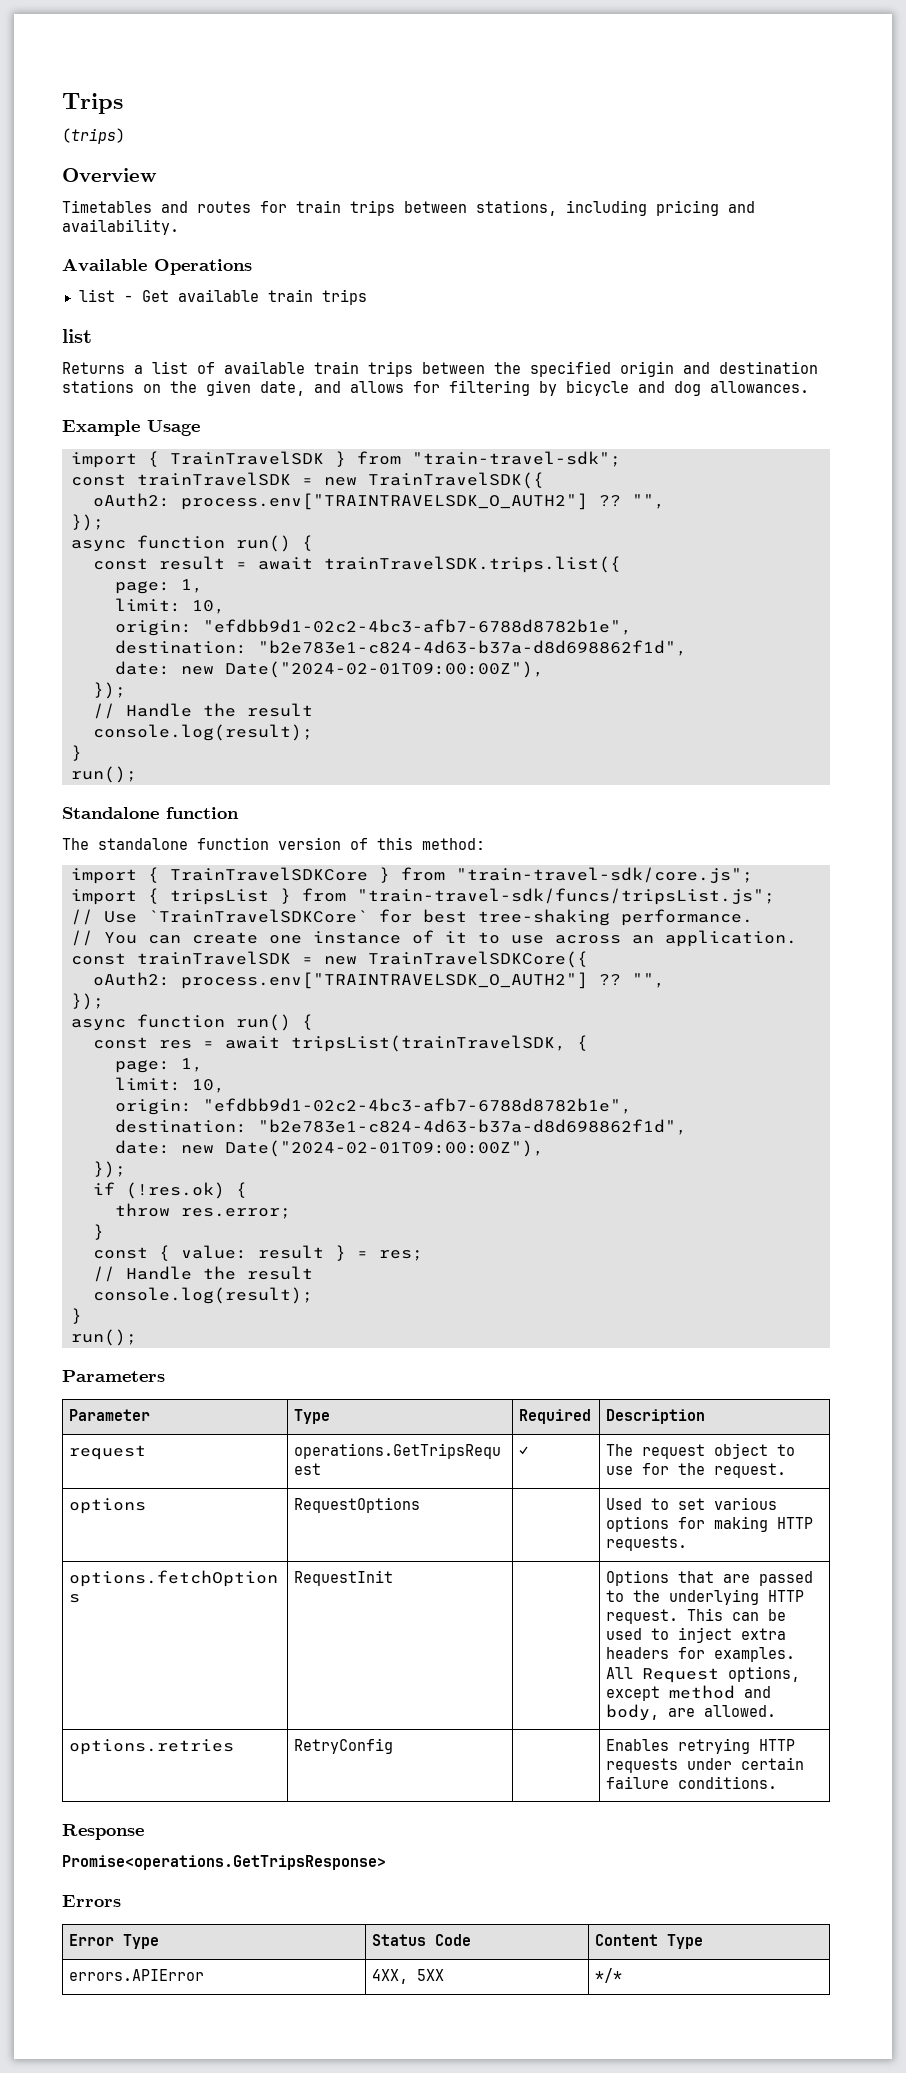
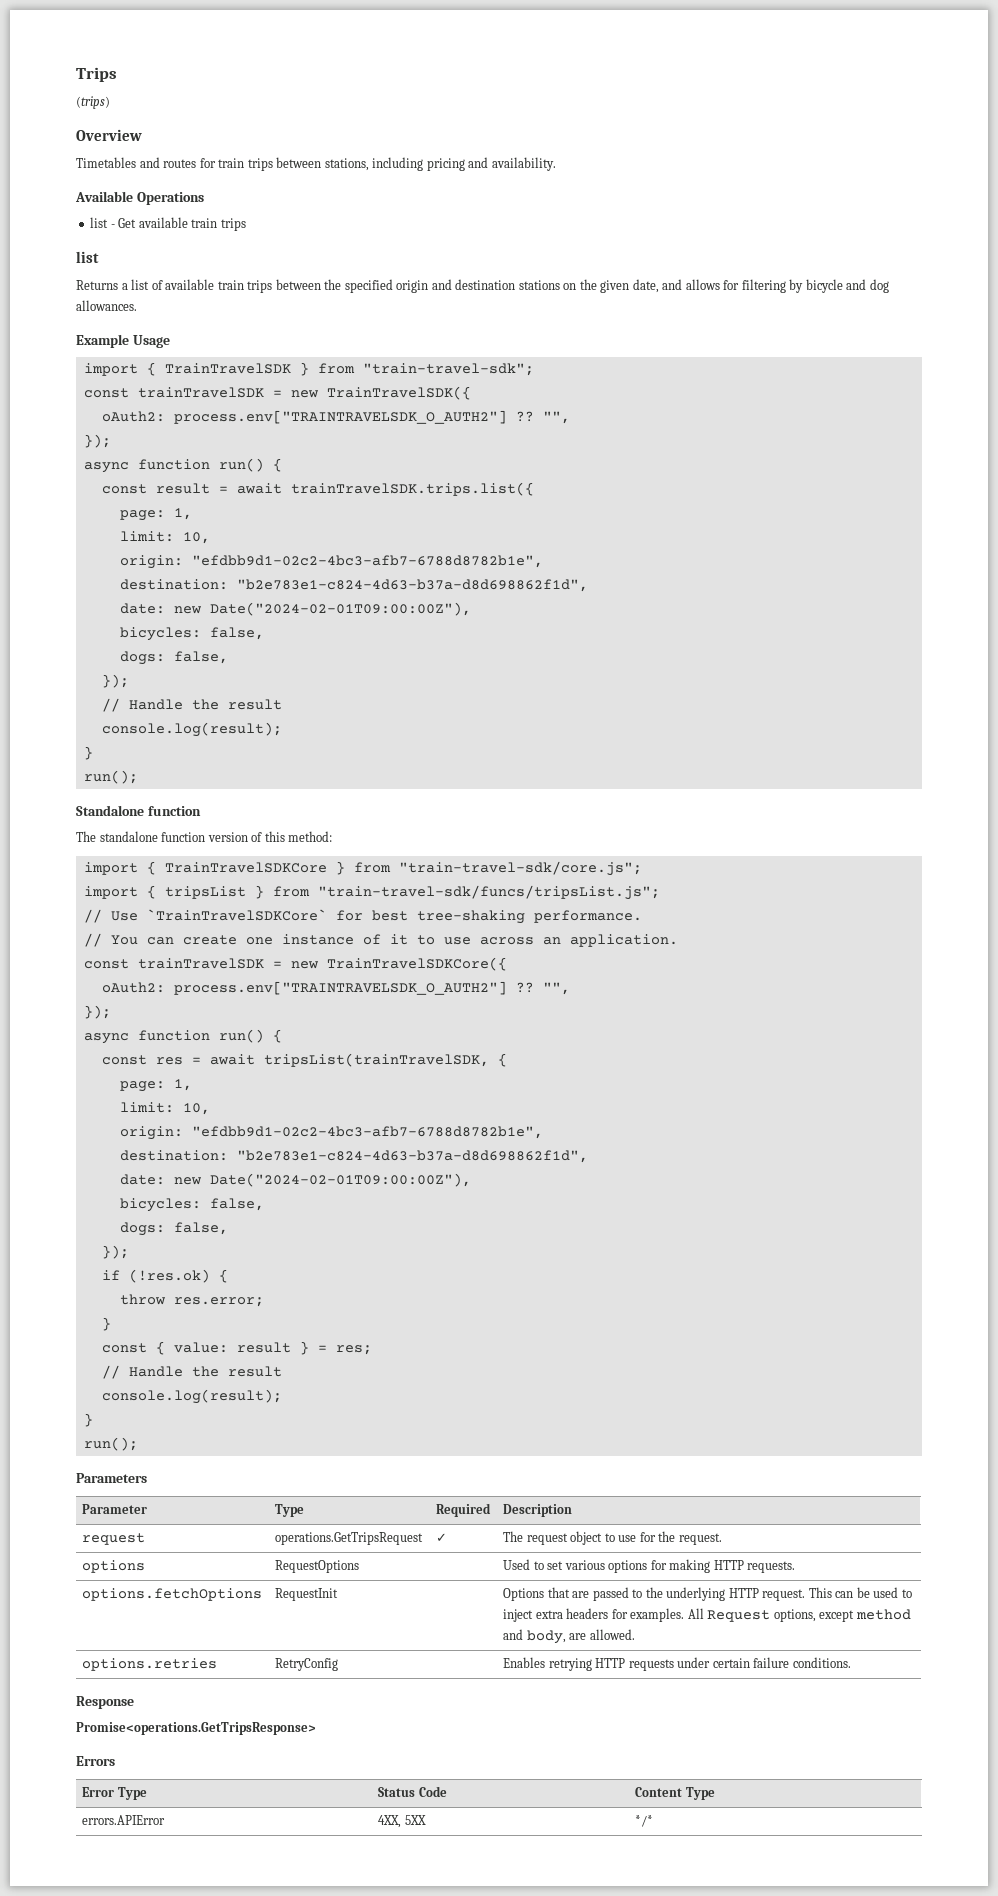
(544, 669) none -> [119,627,264,641] [119,651,228,665] // bicycles: false, // dogs: false,
(544, 1148) none -> [119,1198,264,1212] [119,1222,228,1236] // bicycles: false, // dogs: false,

